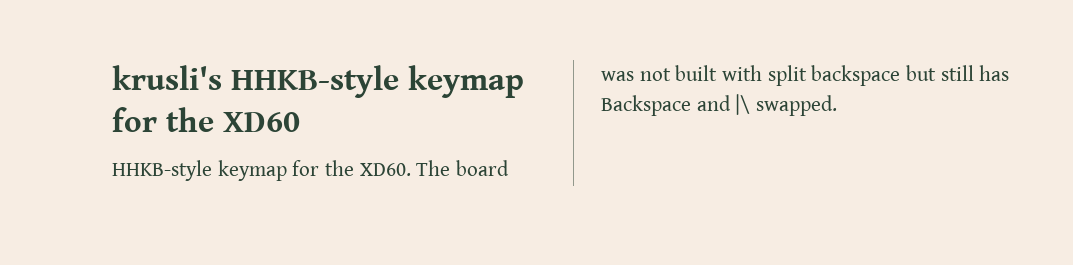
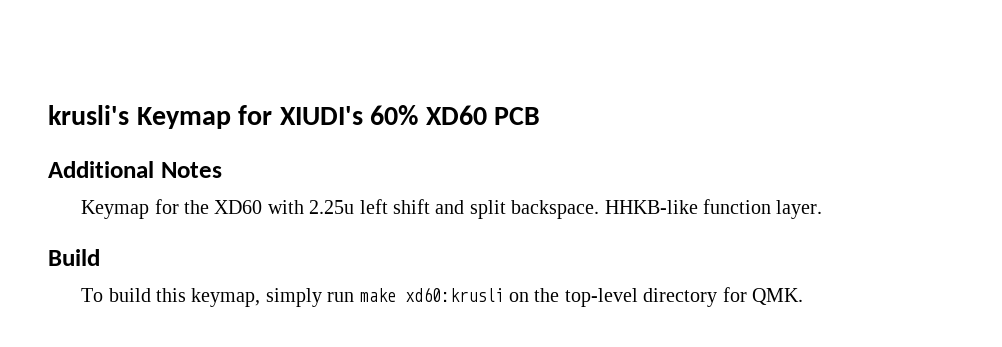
[231,65,524,98] [112,107,300,132] [112,160,510,181] [601,65,1010,86] [601,94,838,116] HHKB-style keymap for the XD60 // HHKB-style keymap for the XD60. The board was not built with split backspace but still has Backspace and |\ swapped. -> [136,105,541,129] [48,161,222,178] [81,199,823,219] [48,249,100,266] [81,287,803,307] Keymap for XIUDI's 60% XD60 PCB // Additional Notes // Keymap for the XD60 with 2.25u left shift and split backspace. HHKB-like function layer. // Build // To build this keymap, simply run make xd60:krusli on the top-level directory for QMK.

